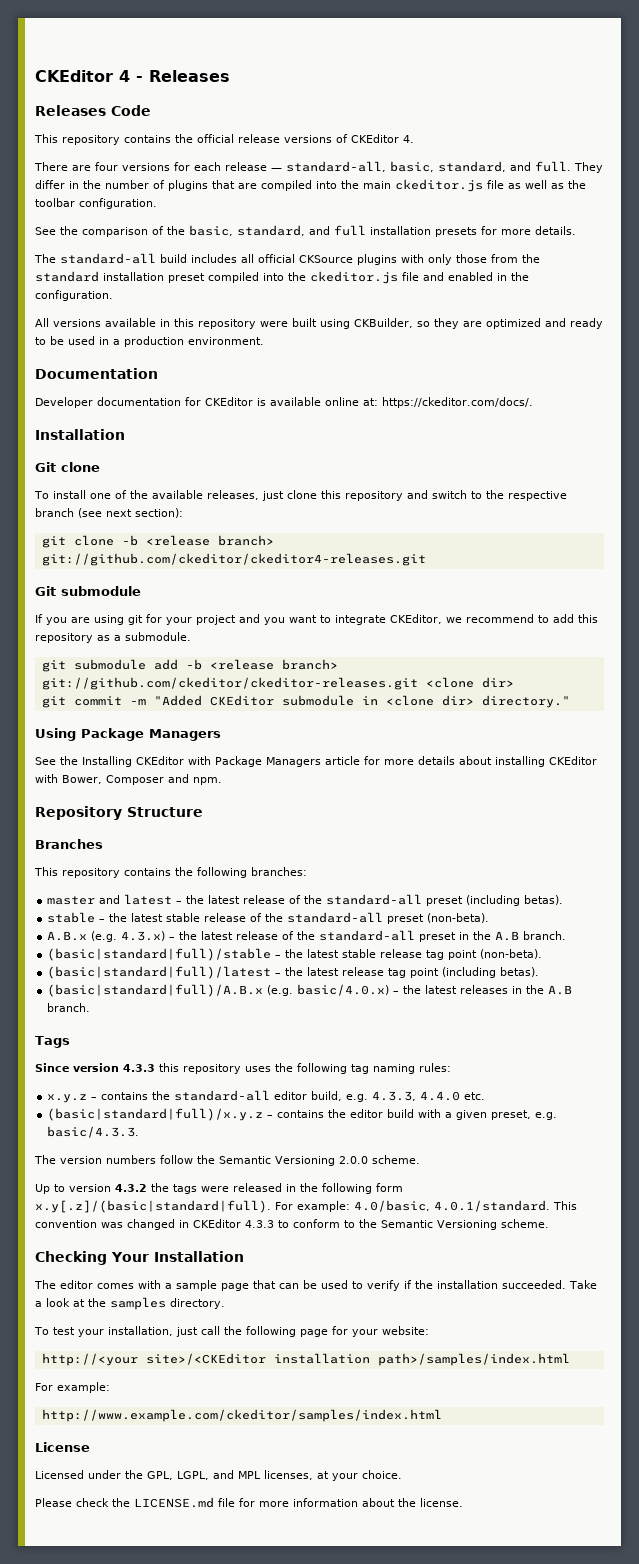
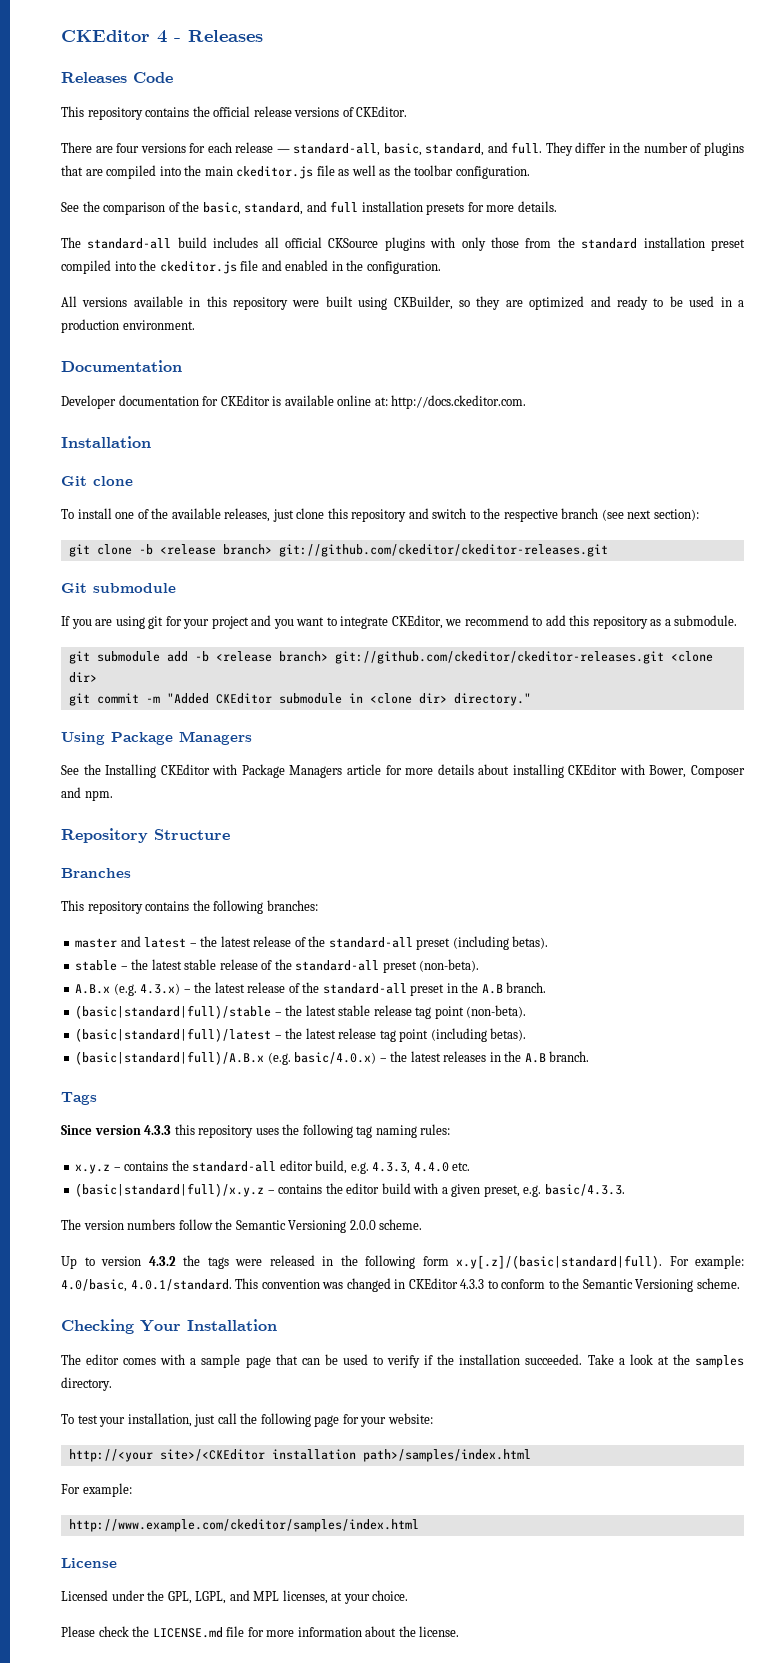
[351,134,414,143] CKEditor 4. -> [356,106,408,117] CKEditor.
[382,397,533,408] https://ckeditor.com/docs/. -> [391,395,527,409] http://docs.ckeditor.com.
[41,553,426,566] git://github.com/ckeditor/ckeditor4-releases.git -> [278,544,608,557] git://github.com/ckeditor/ckeditor-releases.git

